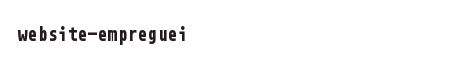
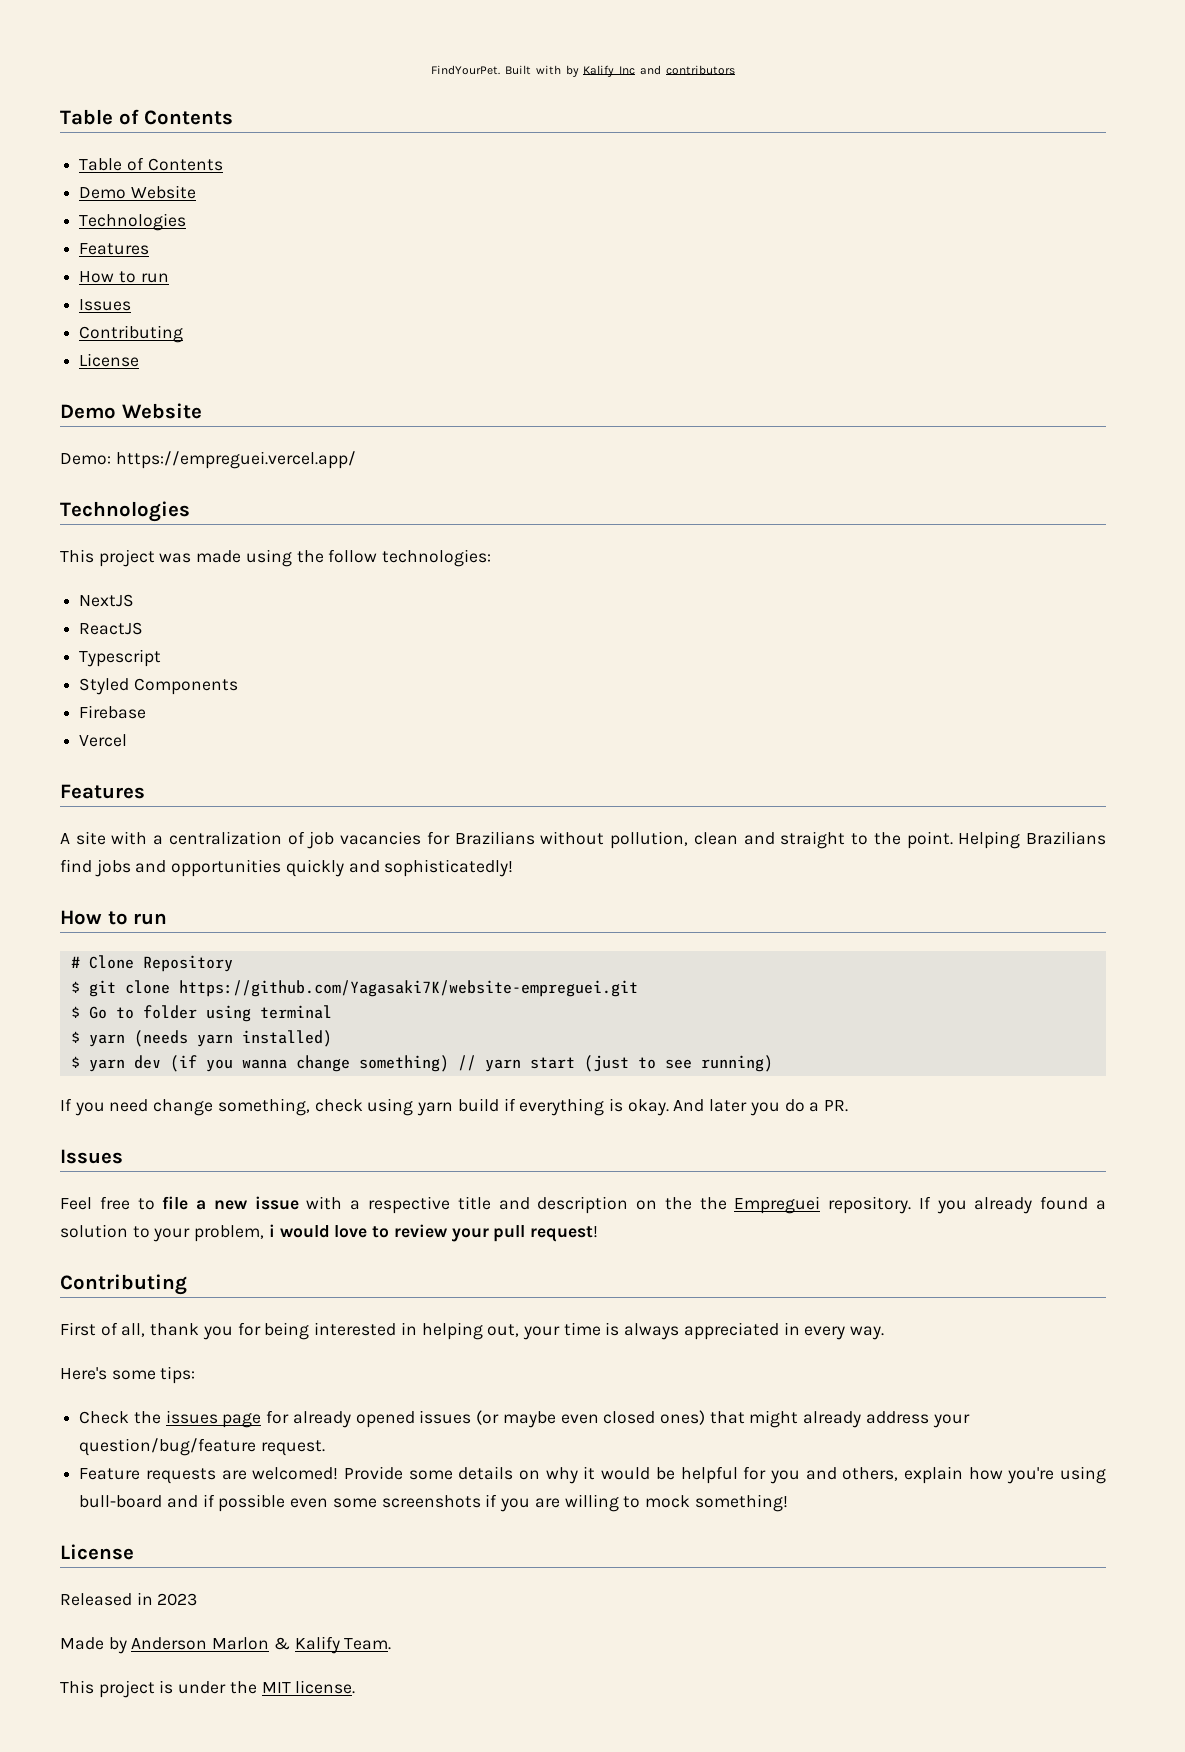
[17,26,187,45] website-empreguei -> [431,65,735,77] [60,109,234,125] [79,157,223,171] [79,185,196,199] [79,213,187,231] [79,243,150,255] [79,271,169,283] [79,299,132,311] [79,325,184,343] [79,353,140,367] [60,403,202,419] [60,451,356,469] [60,501,190,522] [60,549,492,567] [79,594,135,607] [79,622,144,635] [79,649,162,667] [79,678,238,695] [79,705,147,719] [79,734,128,747] [60,784,145,799] [60,831,1106,849] [60,859,514,877] [60,910,168,925] [70,955,233,972] [70,980,638,997] [70,1005,332,1022] [70,1030,332,1047] [70,1055,773,1072] [60,1098,849,1116] [60,1149,123,1164] [60,1196,1106,1214] [60,1224,598,1242] [60,1274,187,1295] [60,1322,885,1340] [60,1366,196,1384] [79,1410,970,1428] [79,1438,325,1456] [79,1466,1106,1484] [79,1494,788,1512] [60,1544,134,1560] [60,1592,198,1606] [60,1636,392,1654] [60,1680,356,1698] FindYourPet. Built with by Kalify Inc and contributors // Table of Contents // Table of Contents // Demo Website // Technologies // Features // How to run // Issues // Contributing // License // Demo Website // Demo: https://empreguei.vercel.app/ // Technologies // This project was made using the follow technologies: // NextJS // ReactJS // Typescript // Styled Components // Firebase // Vercel // Features // A site with a centralization of job vacancies for Brazilians without pollution, clean and straight to the point. Helping Brazilians find jobs and opportunities quickly and sophisticatedly! // How to run // # Clone Repository // $ git clone https://github.com/Yagasaki7K/website-empreguei.git // $ Go to folder using terminal // $ yarn (needs yarn installed) // $ yarn dev (if you wanna change something) // yarn start (just to see running) // If you need change something, check using yarn build if everything is okay. And later you do a PR. // Issues // Feel free to file a new issue with a respective title and description on the the Empreguei repository. If you already found a solution to your problem, i would love to review your pull request! // Contributing // First of all, thank you for being interested in helping out, your time is always appreciated in every way. // Here's some tips: // Check the issues page for already opened issues (or maybe even closed ones) that might already address your question/bug/feature request. // Feature requests are welcomed! Provide some details on why it would be helpful for you and others, explain how you're using bull-board and if possible even some screenshots if you are willing to mock something! // License // Released in 2023 // Made by Anderson Marlon & Kalify Team. // This project is under the MIT license.

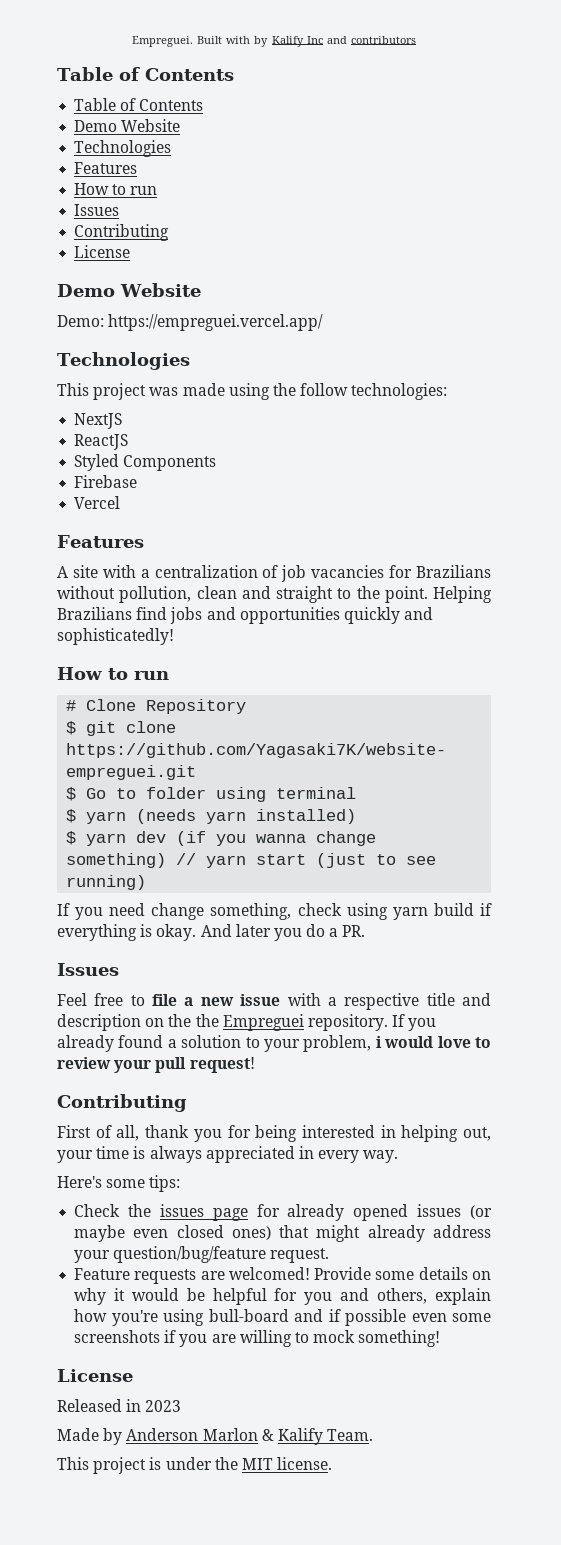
[431,65,501,75] FindYourPet. -> [131,36,193,47] Empreguei.
[79,649,162,667] // Typescript -> (129, 442) none

